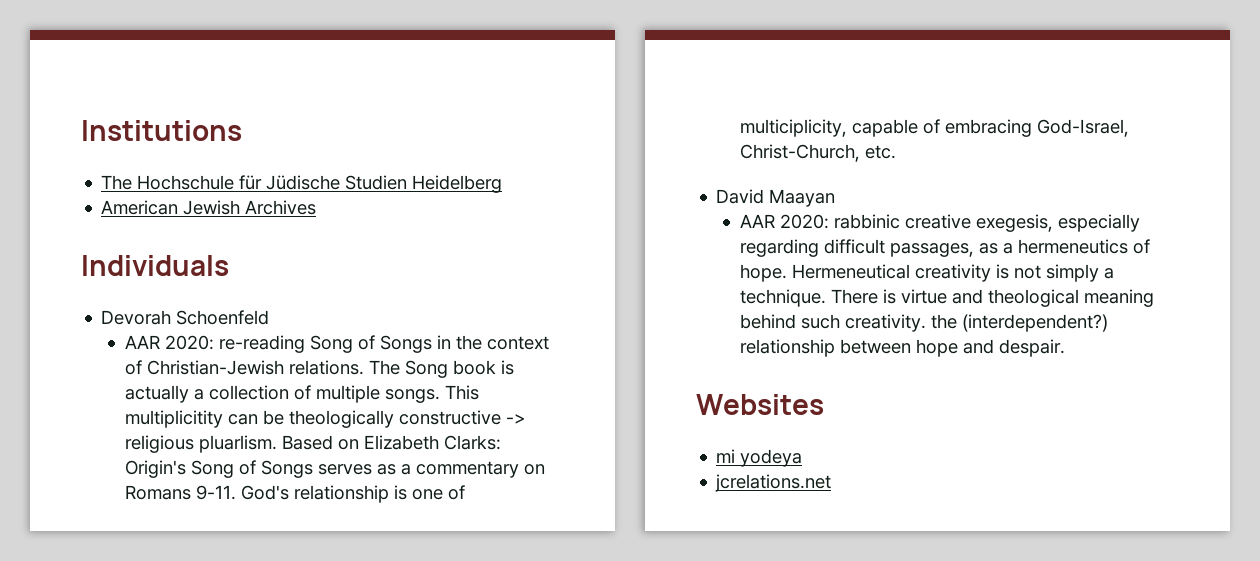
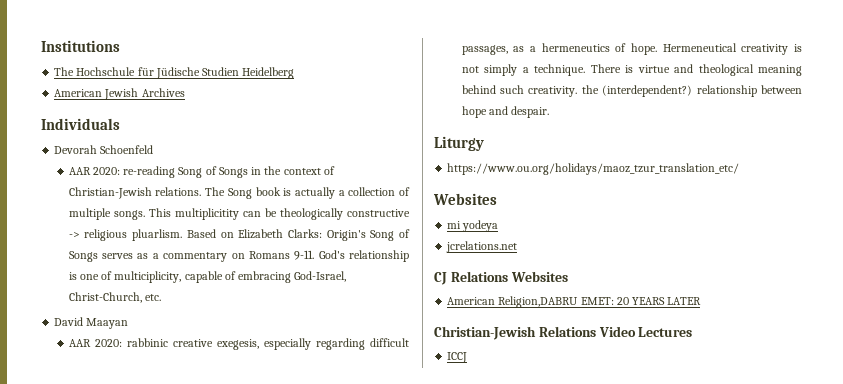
(1065, 348) none -> [434,136,484,151] [447,163,740,175] // Liturgy // https://www.ou.org/holidays/maoz_tzur_translation_etc/
(832, 483) none -> [434,271,568,285] [447,296,702,308] [434,326,693,340] [447,352,468,363] // CJ Relations Websites // American Religion,DABRU EMET: 20 YEARS LATER // Christian-Jewish Relations Video Lectures // ICCJ

